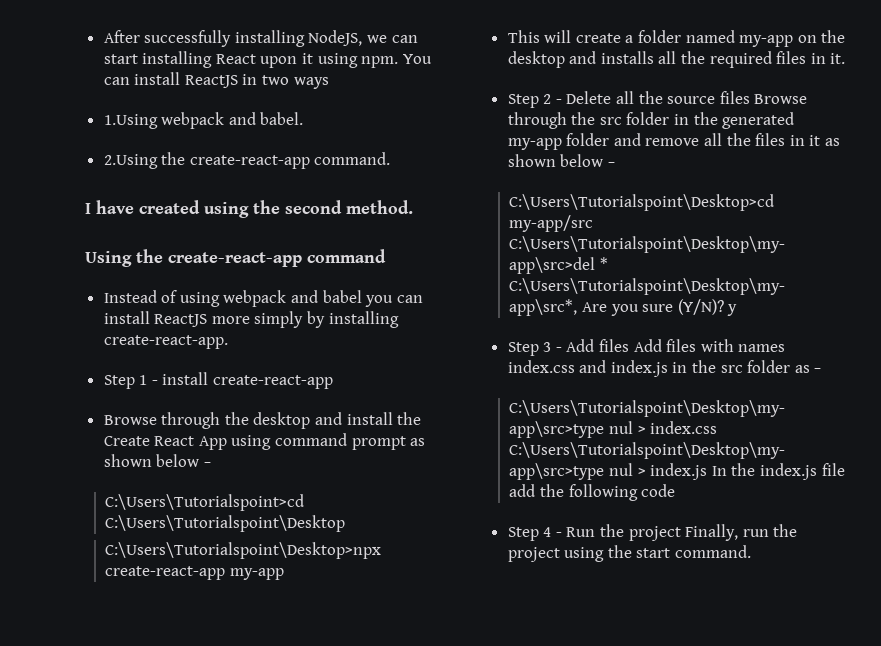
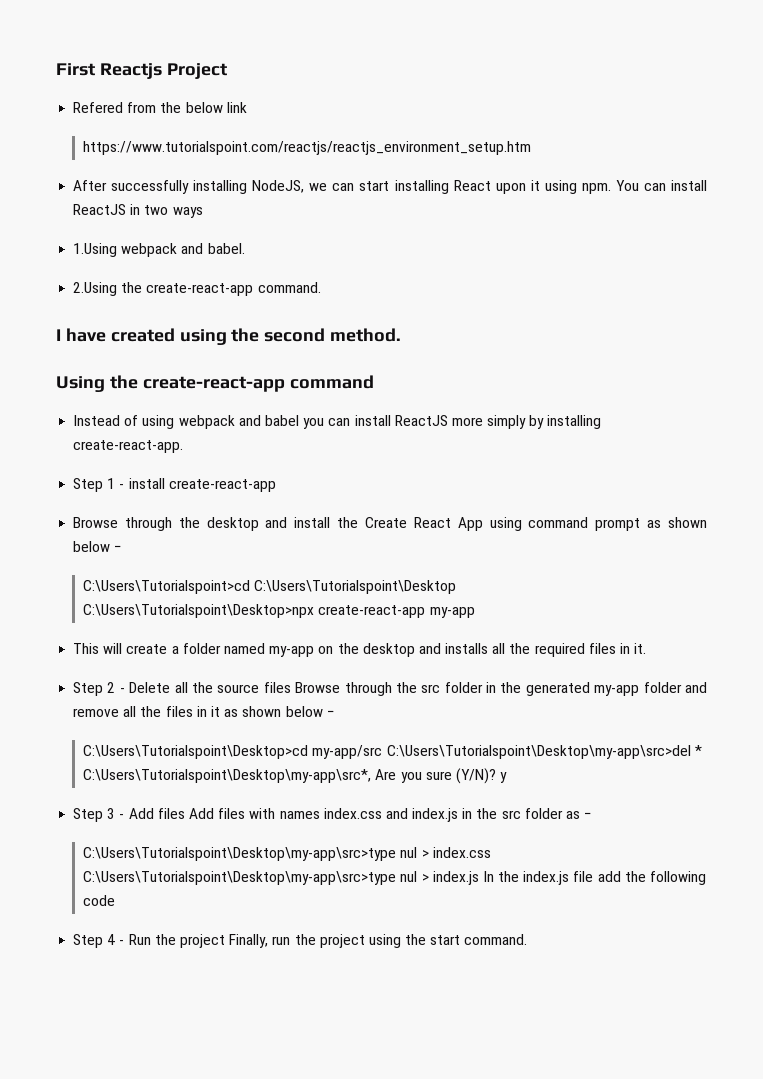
(103, 36) none -> [56,63,227,79] [73,102,247,113] [83,141,532,155] First Reactjs Project // Refered from the below link // https://www.tutorialspoint.com/reactjs/reactjs_environment_setup.htm //

